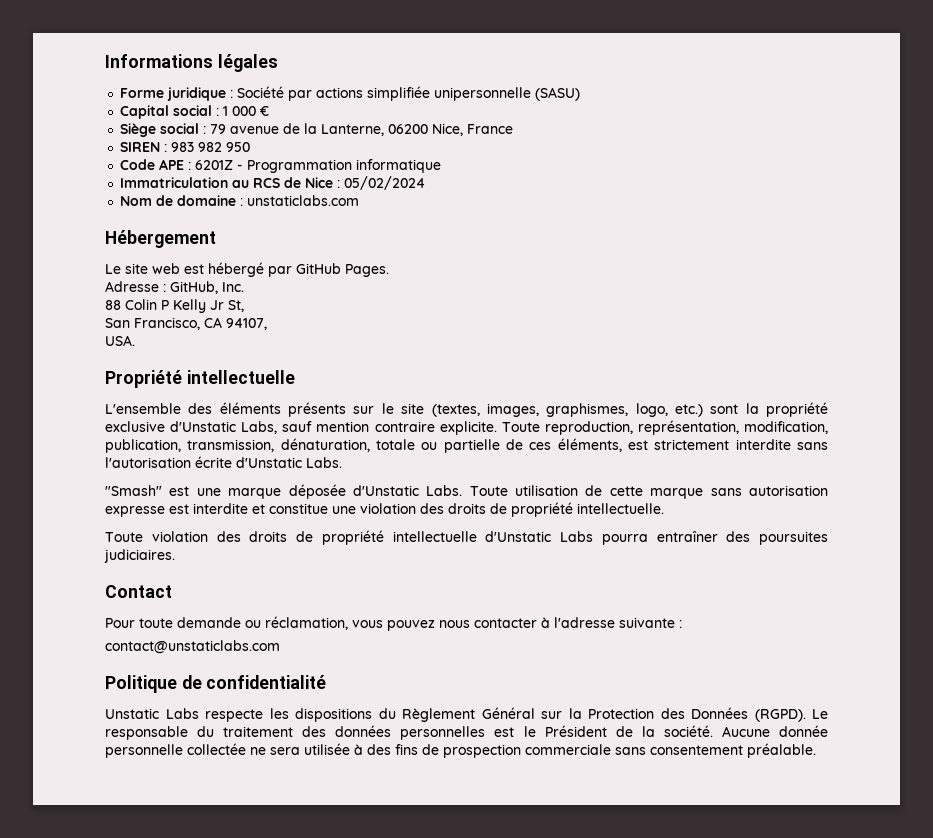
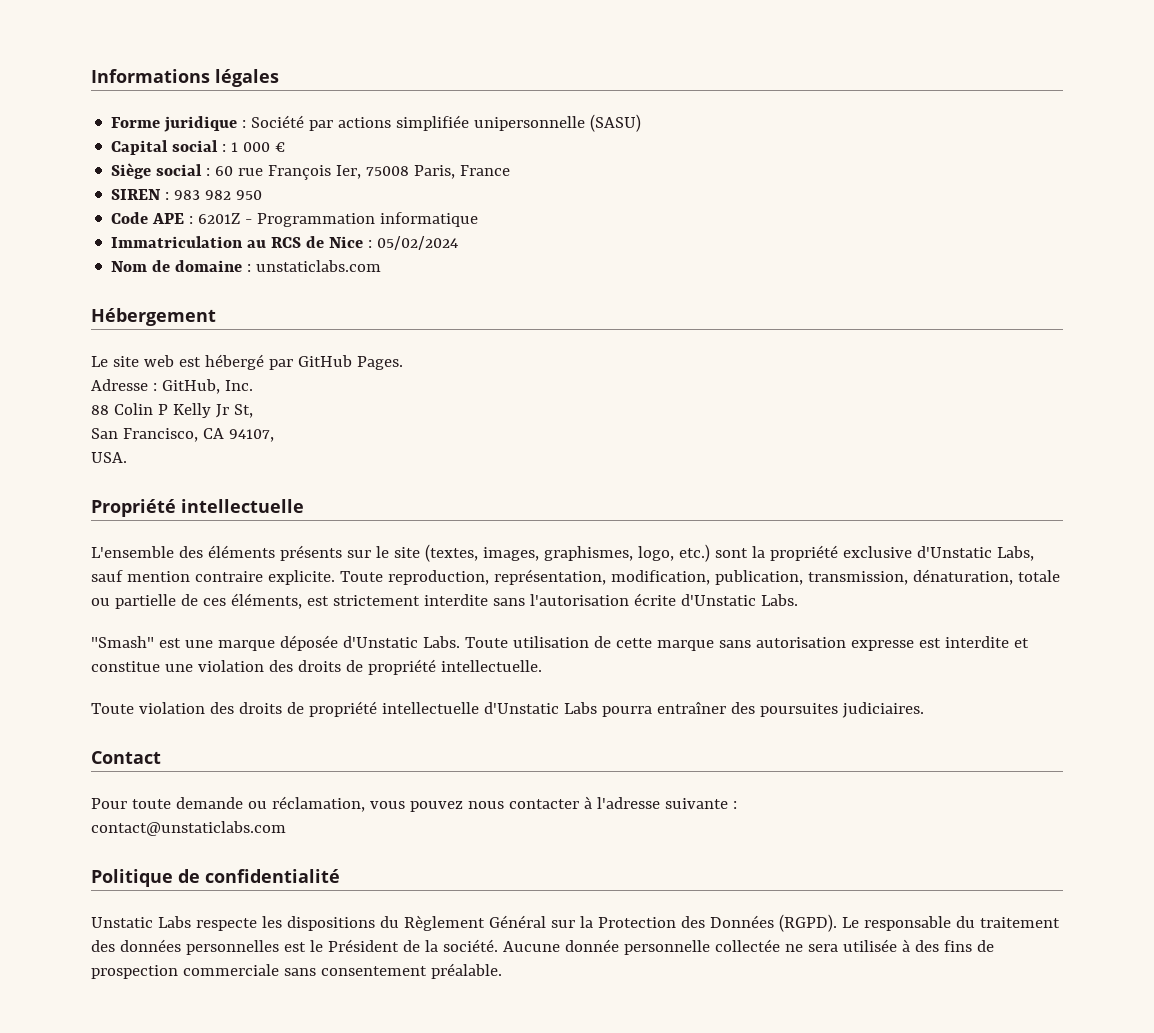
[210,123,464,136] 79 avenue de la Lanterne, 06200 Nice, -> [215,165,456,180] 60 rue François Ier, 75008 Paris,

